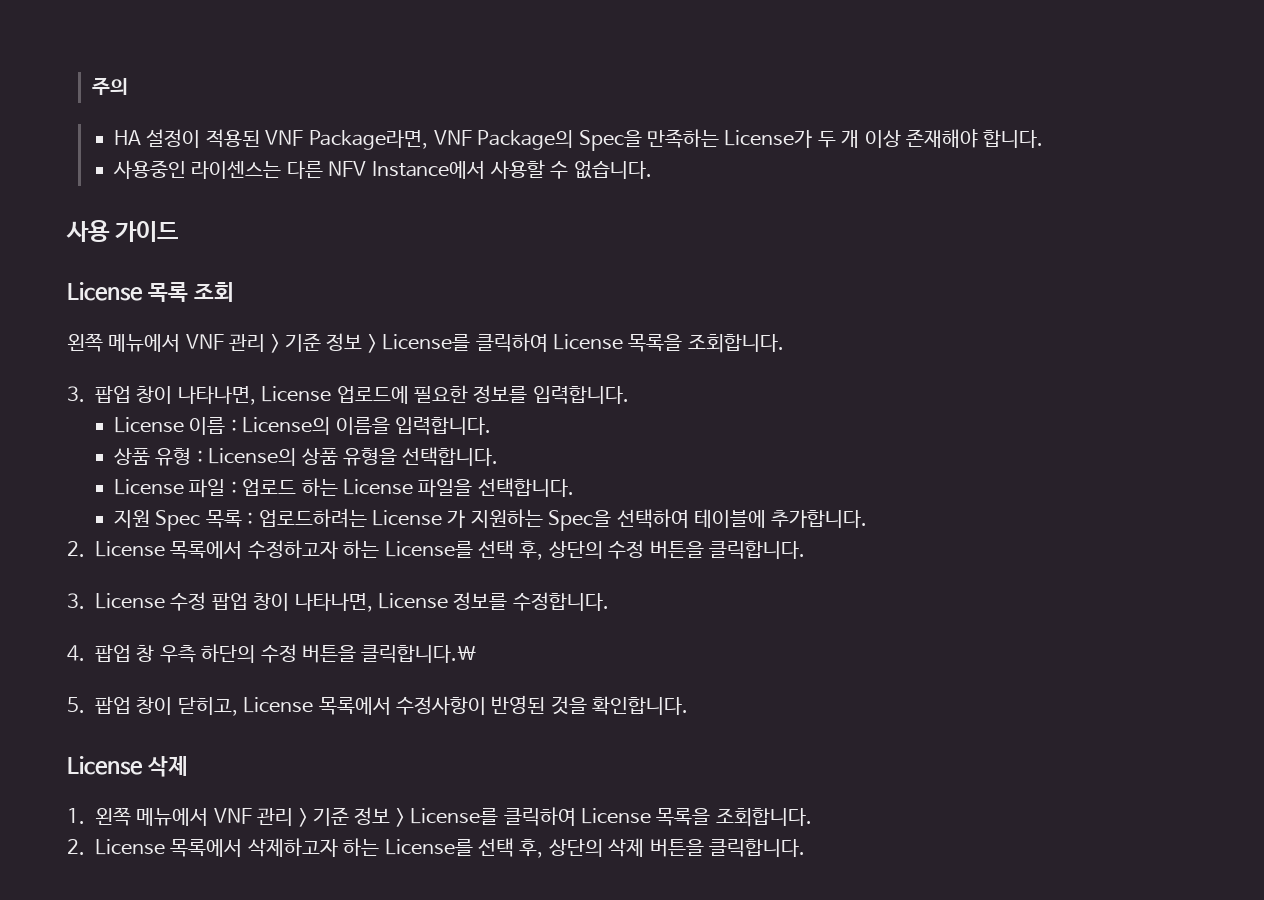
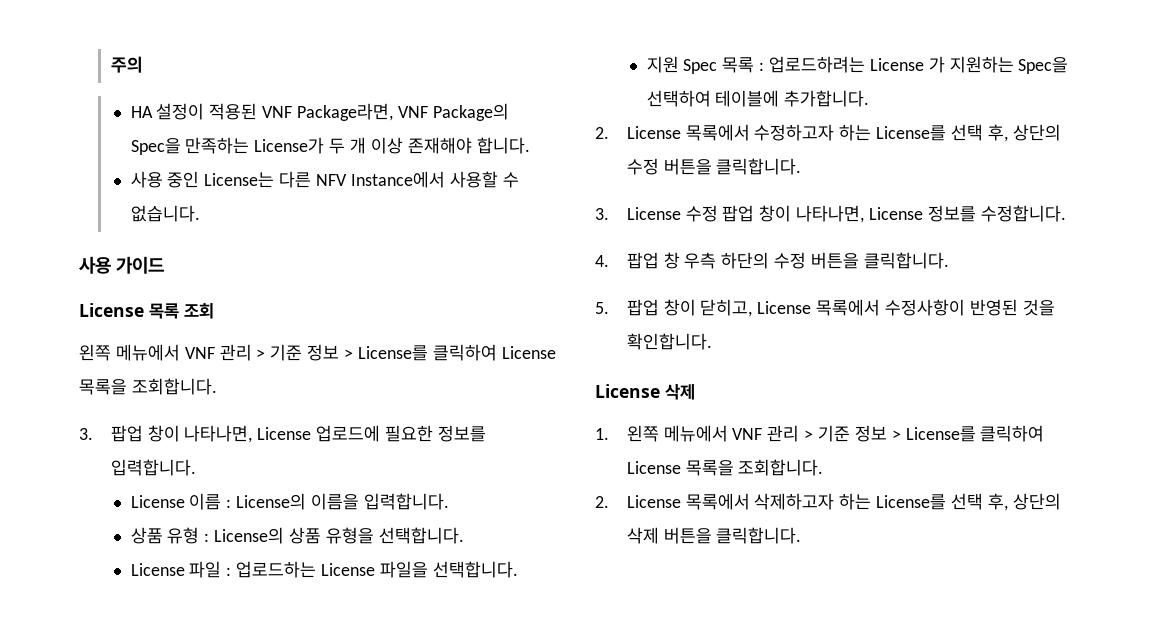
[112,160,282,179] 사용중인 라이센스는 -> [130,171,275,188] 사용 중인 License는
[242,478,338,496] 업로드 하는 -> [236,561,317,578] 업로드하는
[361,645,477,663] 클릭합니다.\ -> [863,252,949,269] 클릭합니다.

